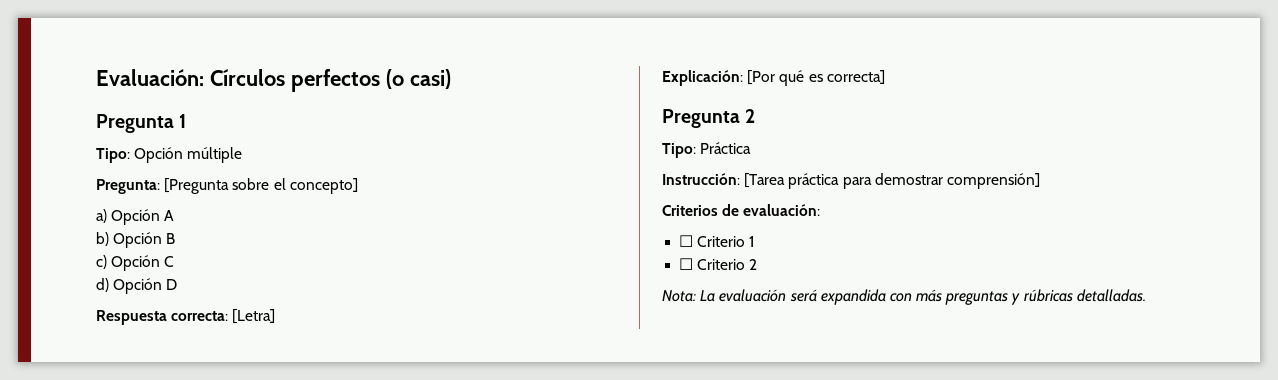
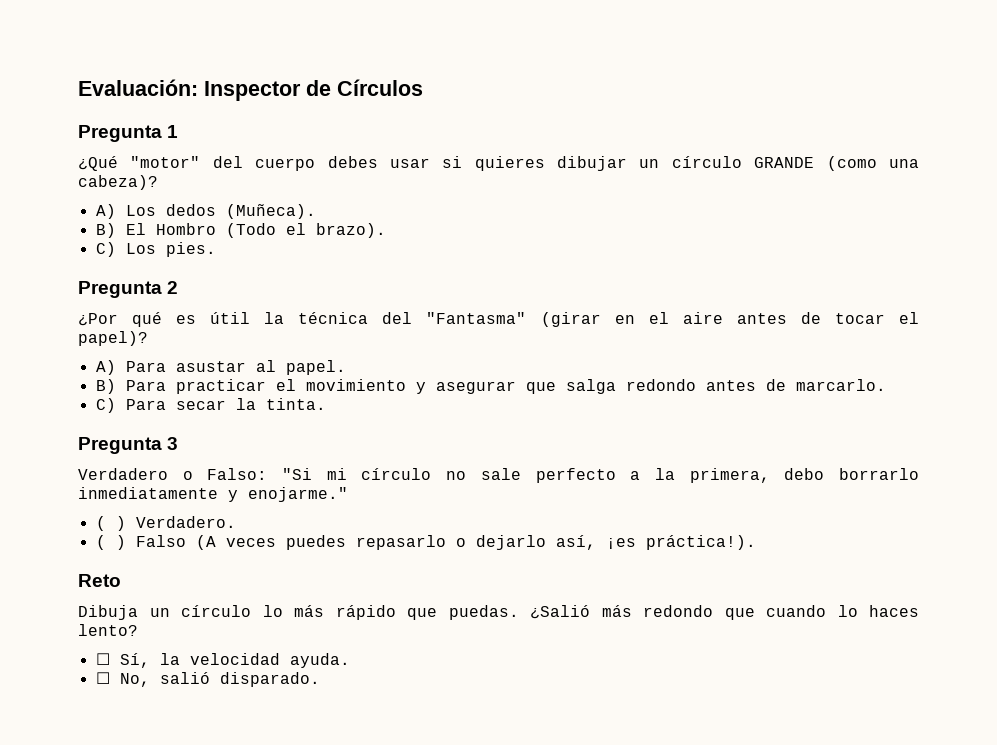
(204, 77) none -> [204,80,331,101] Inspector de
[290,69,451,92] perfectos (o casi) -> (423, 87) none
[96,147,243,163] [96,178,358,194] [96,209,175,225] [96,232,176,248] [96,255,175,271] [96,278,178,294] [96,309,276,325] [662,70,885,86] [662,109,756,128] [662,142,752,158] [662,173,1040,189] [662,204,821,216] [679,235,756,247] [679,258,758,270] [662,289,1146,305] Tipo: Opción múltiple // Pregunta: [Pregunta sobre el concepto] // a) Opción A // b) Opción B // c) Opción C // d) Opción D // Respuesta correcta: [Letra] // Explicación: [Por qué es correcta] // Pregunta 2 // Tipo: Práctica // Instrucción: [Tarea práctica para demostrar comprensión] // Criterios de evaluación: // ☐ Criterio 1 // ☐ Criterio 2 // Nota: La evaluación será expandida con más preguntas y rúbricas detalladas. -> [78,156,919,171] [78,175,158,190] [95,204,316,219] [95,223,386,238] [95,242,216,257] [78,281,179,298] [78,312,920,327] [78,331,148,346] [95,360,346,375] [95,379,886,394] [95,398,326,413] [78,437,179,454] [78,468,920,483] [78,487,348,502] [95,516,236,531] [95,535,756,550] [78,574,121,587] [78,605,919,620] [78,624,138,636] [95,653,350,668] [95,672,320,687] ¿Qué "motor" del cuerpo debes usar si quieres dibujar un círculo GRANDE (como una cabeza)? // A) Los dedos (Muñeca). // B) El Hombro (Todo el brazo). // C) Los pies. // Pregunta 2 // ¿Por qué es útil la técnica del "Fantasma" (girar en el aire antes de tocar el papel)? // A) Para asustar al papel. // B) Para practicar el movimiento y asegurar que salga redondo antes de marcarlo. // C) Para secar la tinta. // Pregunta 3 // Verdadero o Falso: "Si mi círculo no sale perfecto a la primera, debo borrarlo inmediatamente y enojarme." // ( ) Verdadero. // ( ) Falso (A veces puedes repasarlo o dejarlo así, ¡es práctica!). // Reto // Dibuja un círculo lo más rápido que puedas. ¿Salió más redondo que cuando lo haces lento? // ☐ Sí, la velocidad ayuda. // ☐ No, salió disparado.

